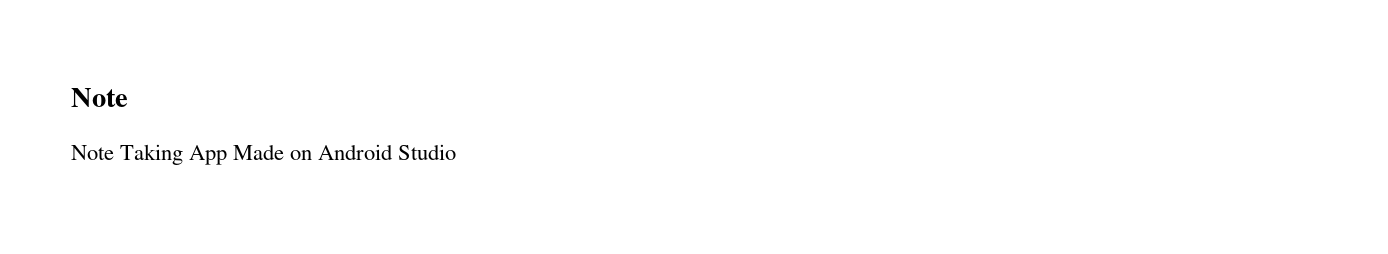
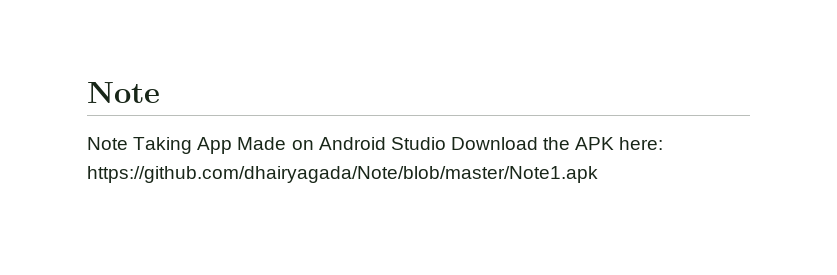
(457, 152) none -> [450,137,664,150] [87,166,598,183] Download the APK here: https://github.com/dhairyagada/Note/blob/master/Note1.apk

